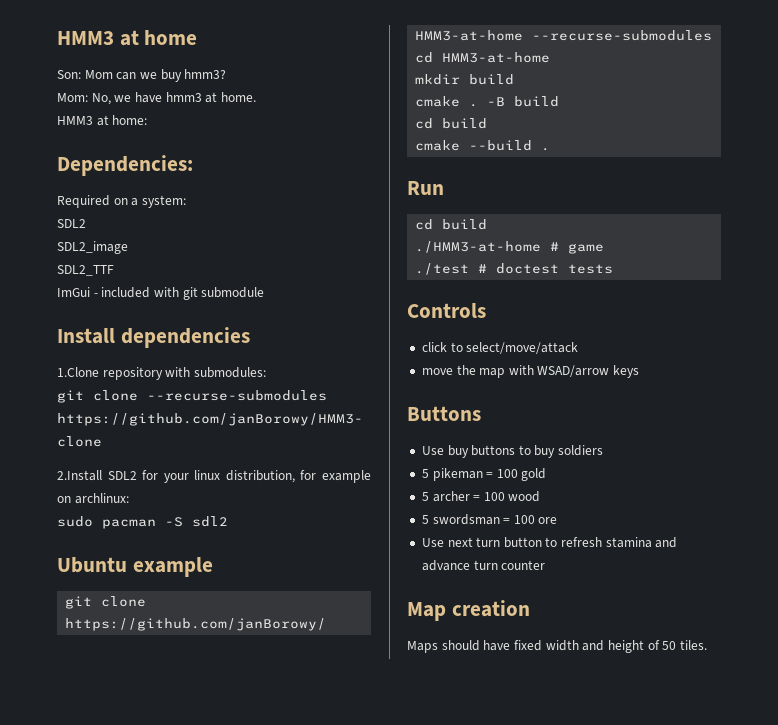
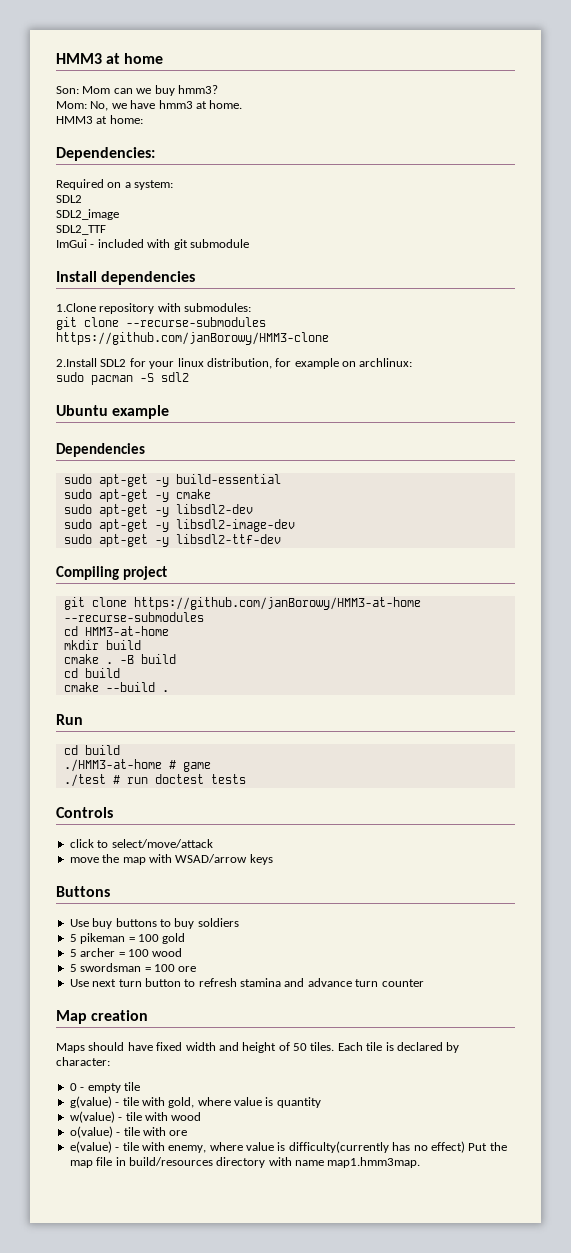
(213, 567) none -> [56,443,145,457] [63,474,281,487] [63,489,211,502] [63,504,253,517] [63,519,295,532] [63,534,281,547] [56,566,167,580] // Dependencies // sudo apt-get -y build-essential // sudo apt-get -y cmake // sudo apt-get -y libsdl2-dev // sudo apt-get -y libsdl2-image-dev // sudo apt-get -y libsdl2-ttf-dev // Compiling project
(488, 268) none -> [126,777,148,784] run
(707, 645) none -> [337,1042,460,1053] [56,1057,110,1066] [69,1082,140,1093] [69,1096,321,1108] [69,1111,202,1123] [69,1126,188,1138] [69,1141,507,1153] [69,1157,421,1168] Each tile is declared by character: // 0 - empty tile // g(value) - tile with gold, where value is quantity // w(value) - tile with wood // o(value) - tile with ore // e(value) - tile with enemy, where value is difficulty(currently has no effect) Put the map file in build/resources directory with name map1.hmm3map.

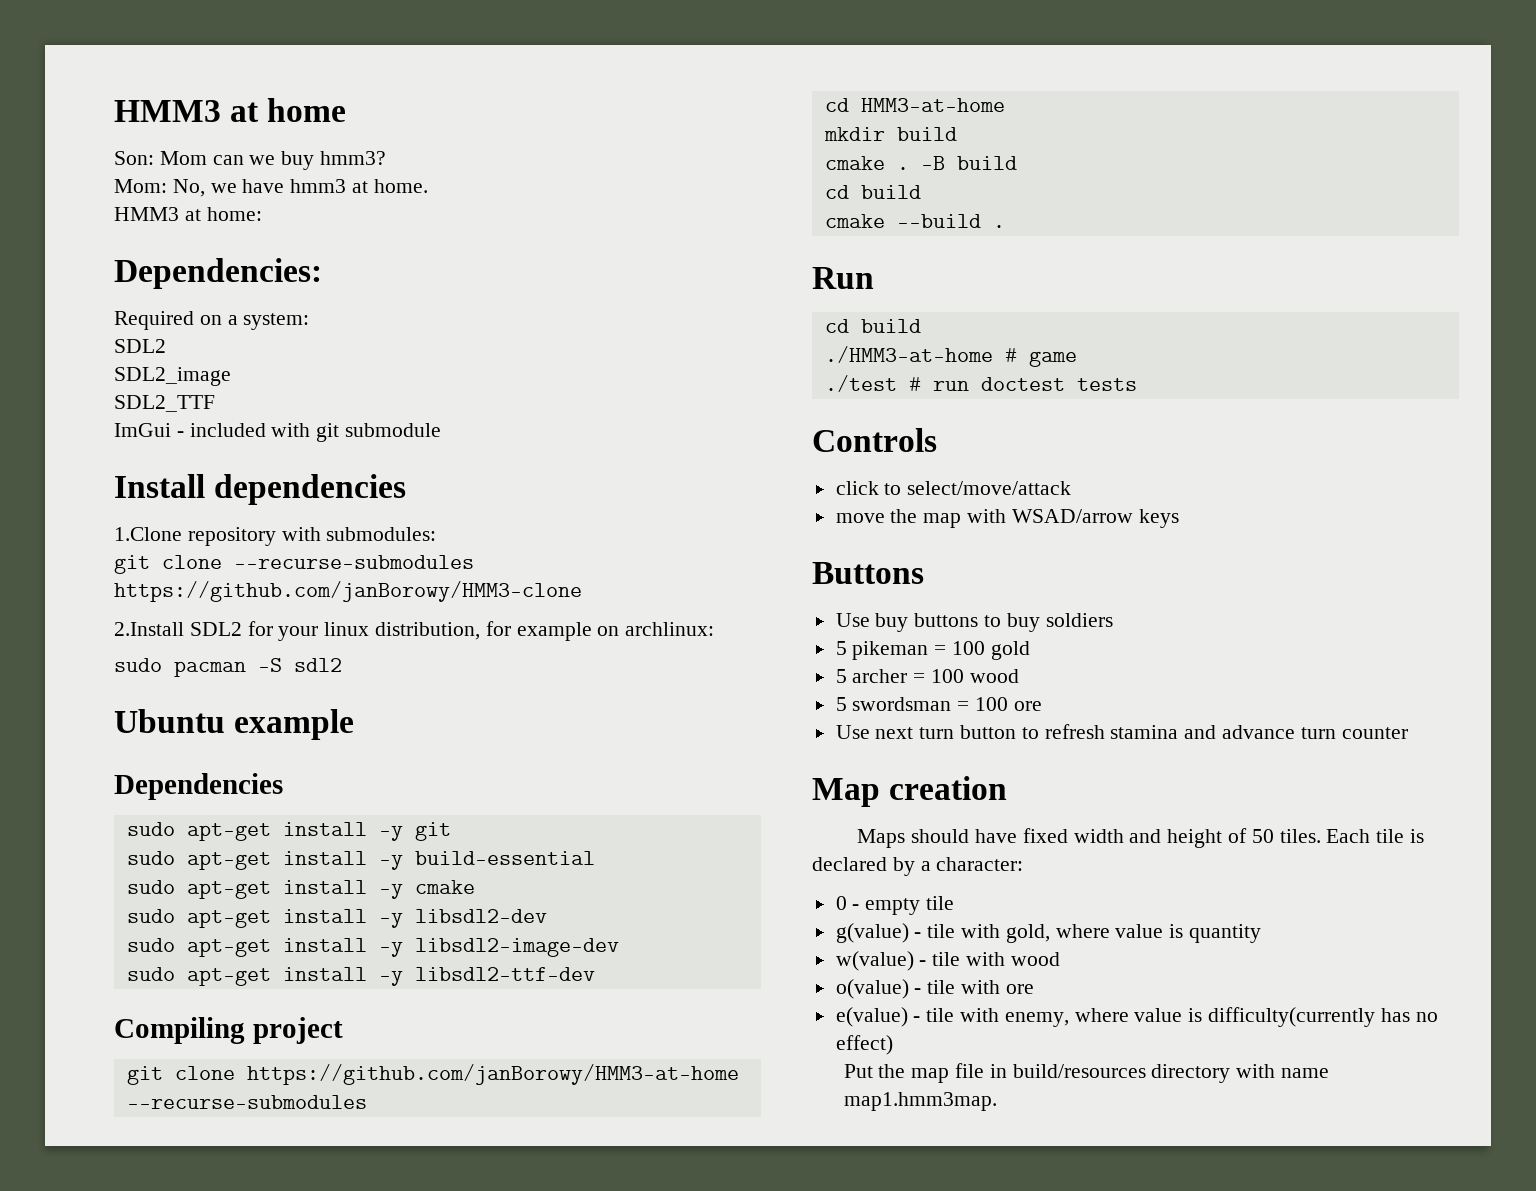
(148, 480) none -> [282,822,451,841] [126,851,367,870] install -y git // sudo apt-get install
(148, 495) none -> [282,880,367,894] install
(148, 510) none -> [282,909,367,923] install
(148, 525) none -> [282,938,367,952] install
(148, 540) none -> [282,967,367,981] install
(460, 1047) none -> [920,861,931,871] a
(465, 1147) none -> (893, 1045) //

